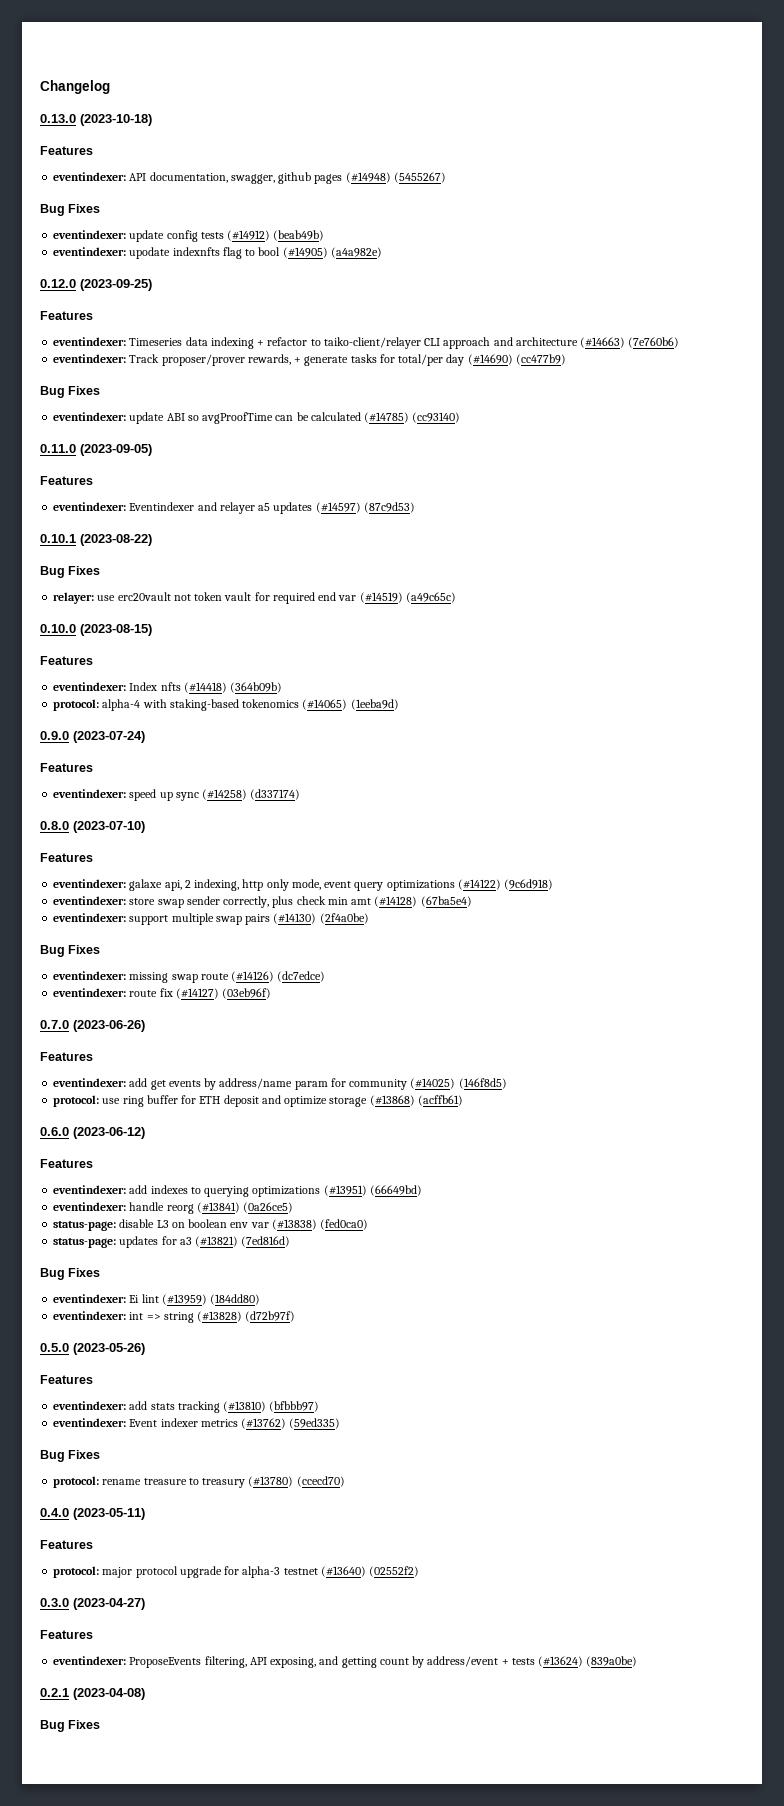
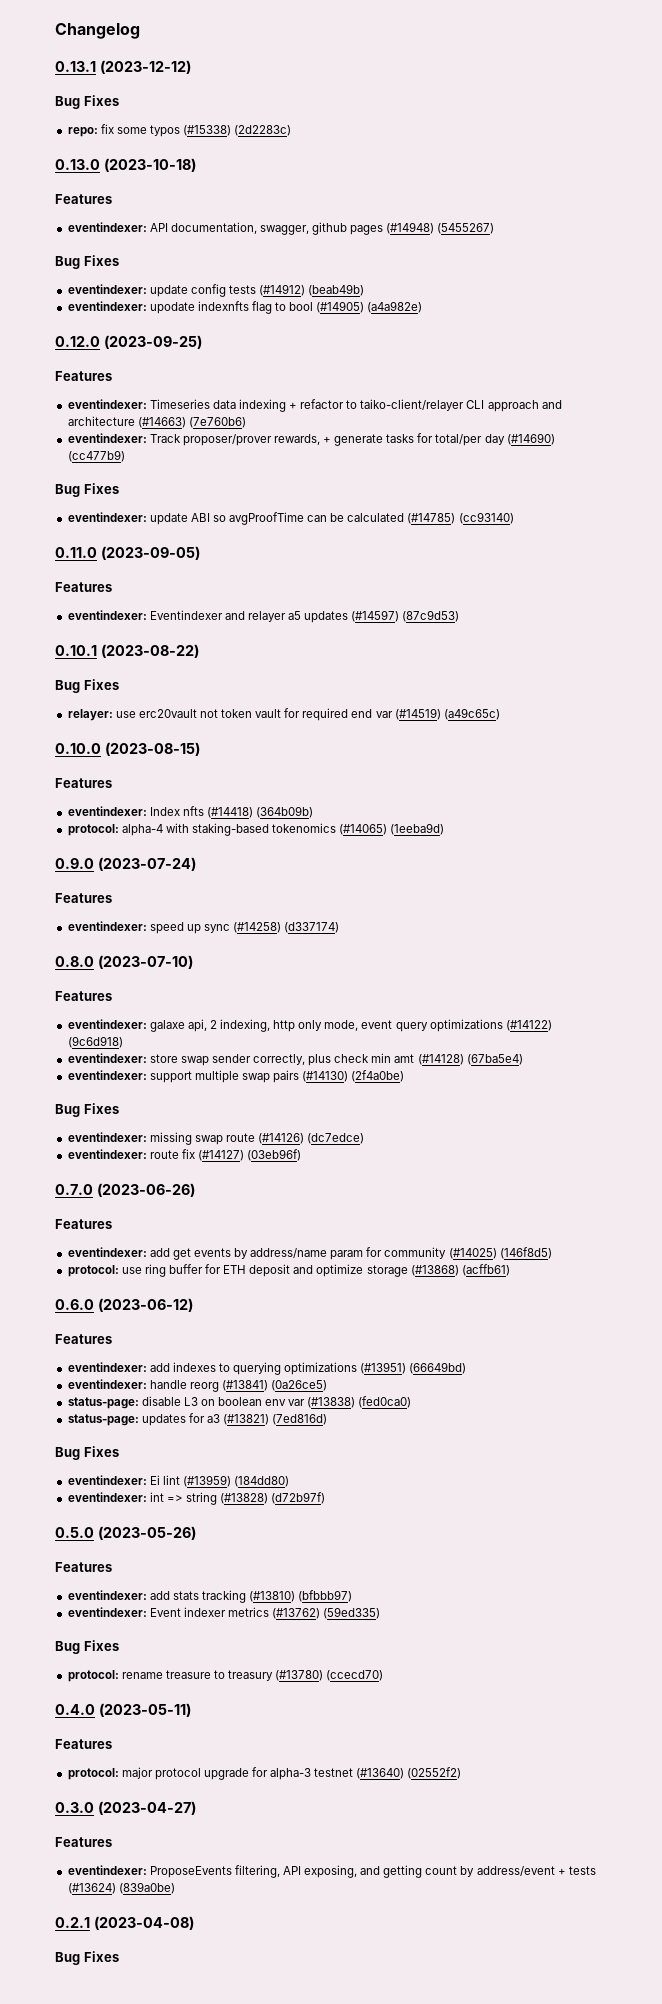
(110, 87) none -> [55,60,191,74] [55,95,119,109] [67,124,292,137] // 0.13.1 (2023-12-12) // Bug Fixes // repo: fix some typos (#15338) (2d2283c)

